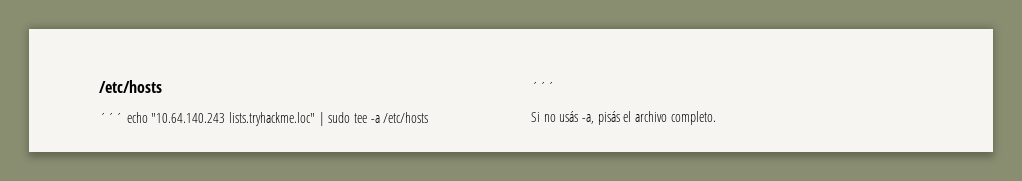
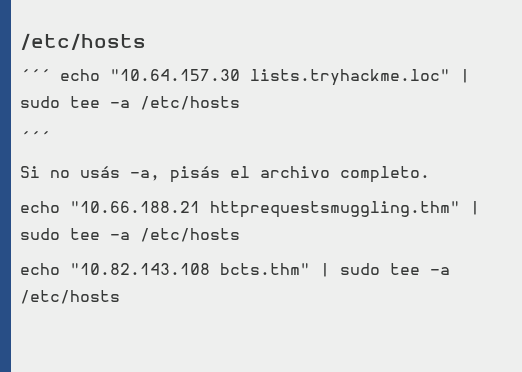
[151,113,226,123] "10.64.140.243 -> [110,69,240,81] "10.64.157.30
(716, 118) none -> [20,201,480,218] [20,228,240,242] [20,263,450,277] [20,290,120,304] // echo "10.66.188.21 httprequestsmuggling.thm" | sudo tee -a /etc/hosts // echo "10.82.143.108 bcts.thm" | sudo tee -a /etc/hosts

